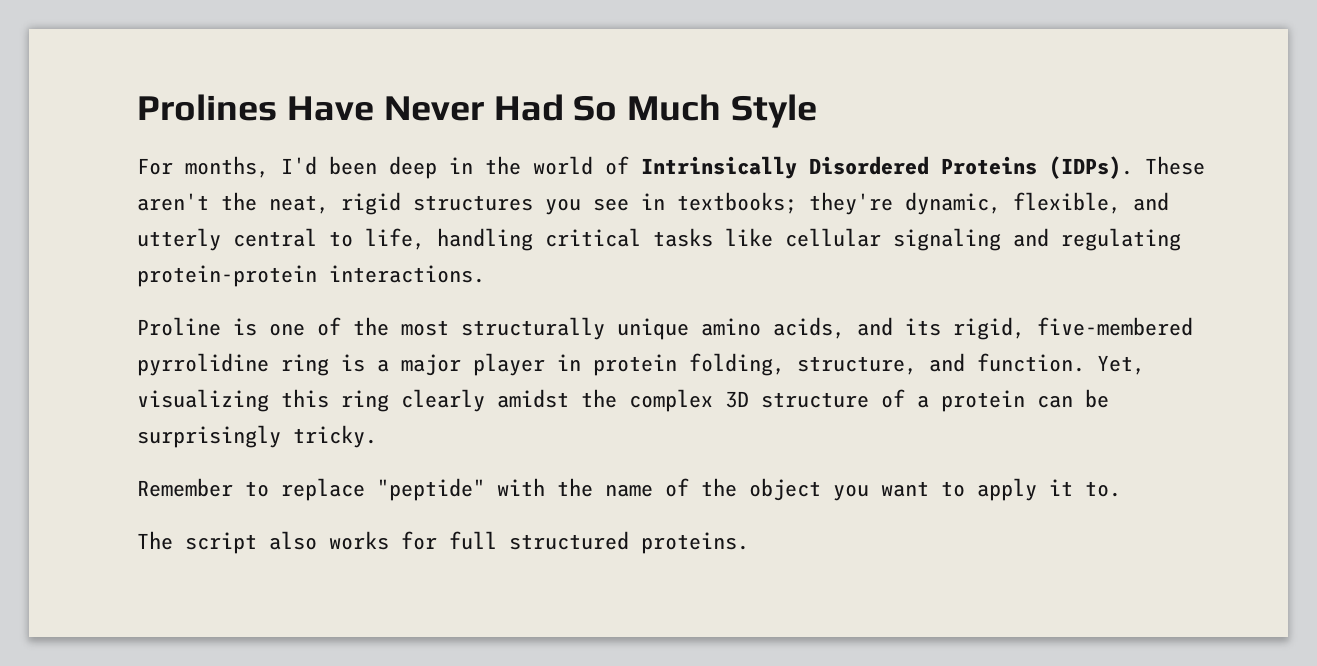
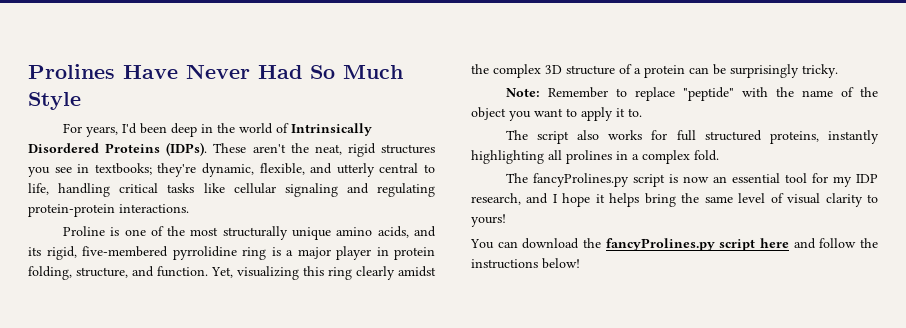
[185,156,269,178] months, -> [85,126,118,137] years,
(377, 436) none -> [505,88,540,97] Note:
[641,532,749,554] proteins. -> [769,130,879,144] [471,150,719,164] [505,173,879,187] [471,193,878,207] [471,214,506,227] [470,238,878,251] [471,258,580,269] proteins, instantly highlighting all prolines in a complex fold. // The fancyProlines.py script is now an essential tool for my IDP research, and I hope it helps bring the same level of visual clarity to yours! // You can download the fancyProlines.py script here and follow the instructions below!

